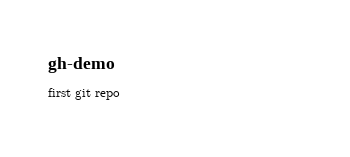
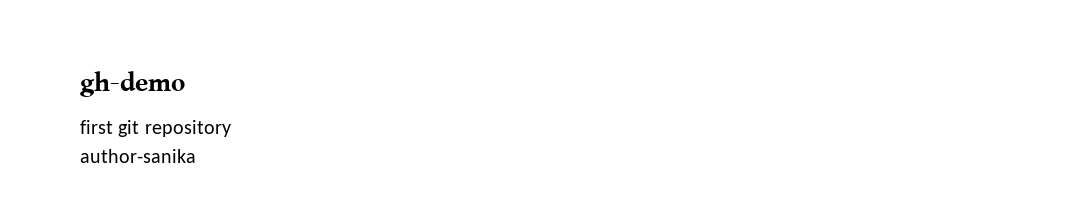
[95,91,120,100] repo -> [144,120,231,137] [80,149,196,163] repository // author-sanika

